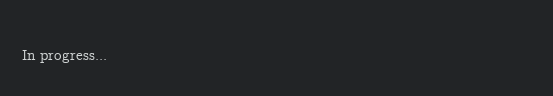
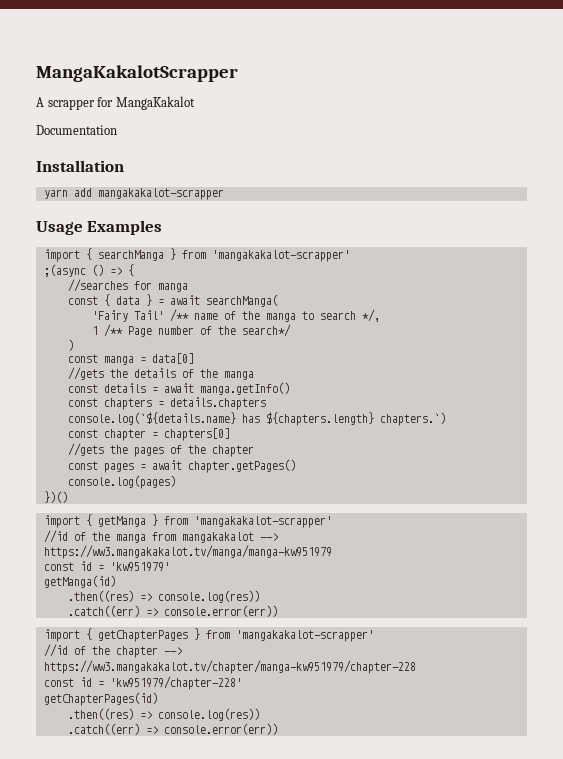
[22,50,107,63] In progress... -> [36,65,238,82] [36,96,195,110] [36,125,117,135] [36,160,124,172] [43,188,224,200] [36,220,163,235] [43,248,350,262] [43,264,134,277] [67,279,188,292] [67,294,278,307] [91,309,380,322] [91,324,291,337] [67,339,74,351] [67,353,194,365] [67,367,254,380] [67,382,290,395] [67,397,266,410] [67,412,446,426] [67,428,230,441] [67,443,254,457] [67,459,296,473] [67,475,176,489] [43,491,68,503] [43,514,332,528] [43,530,278,543] [43,545,332,559] [43,561,170,572] [43,575,116,588] [67,590,260,603] [67,605,278,617] [43,628,374,642] [43,644,182,658] [43,660,416,674] [43,676,242,690] [43,692,158,706] [67,708,260,721] [67,723,278,735] MangaKakalotScrapper // A scrapper for MangaKakalot // Documentation // Installation // yarn add mangakakalot-scrapper // Usage Examples // import { searchManga } from 'mangakakalot-scrapper' // ;(async () => { // //searches for manga // const { data } = await searchManga( // 'Fairy Tail' /** name of the manga to search */, // 1 /** Page number of the search*/ // ) // const manga = data[0] // //gets the details of the manga // const details = await manga.getInfo() // const chapters = details.chapters // console.log(`${details.name} has ${chapters.length} chapters.`) // const chapter = chapters[0] // //gets the pages of the chapter // const pages = await chapter.getPages() // console.log(pages) // })() // import { getManga } from 'mangakakalot-scrapper' // //id of the manga from mangakakalot --> https://ww3.mangakakalot.tv/manga/manga-kw951979 // const id = 'kw951979' // getManga(id) // .then((res) => console.log(res)) // .catch((err) => console.error(err)) // import { getChapterPages } from 'mangakakalot-scrapper' // //id of the chapter --> https://ww3.mangakakalot.tv/chapter/manga-kw951979/chapter-228 // const id = 'kw951979/chapter-228' // getChapterPages(id) // .then((res) => console.log(res)) // .catch((err) => console.error(err))

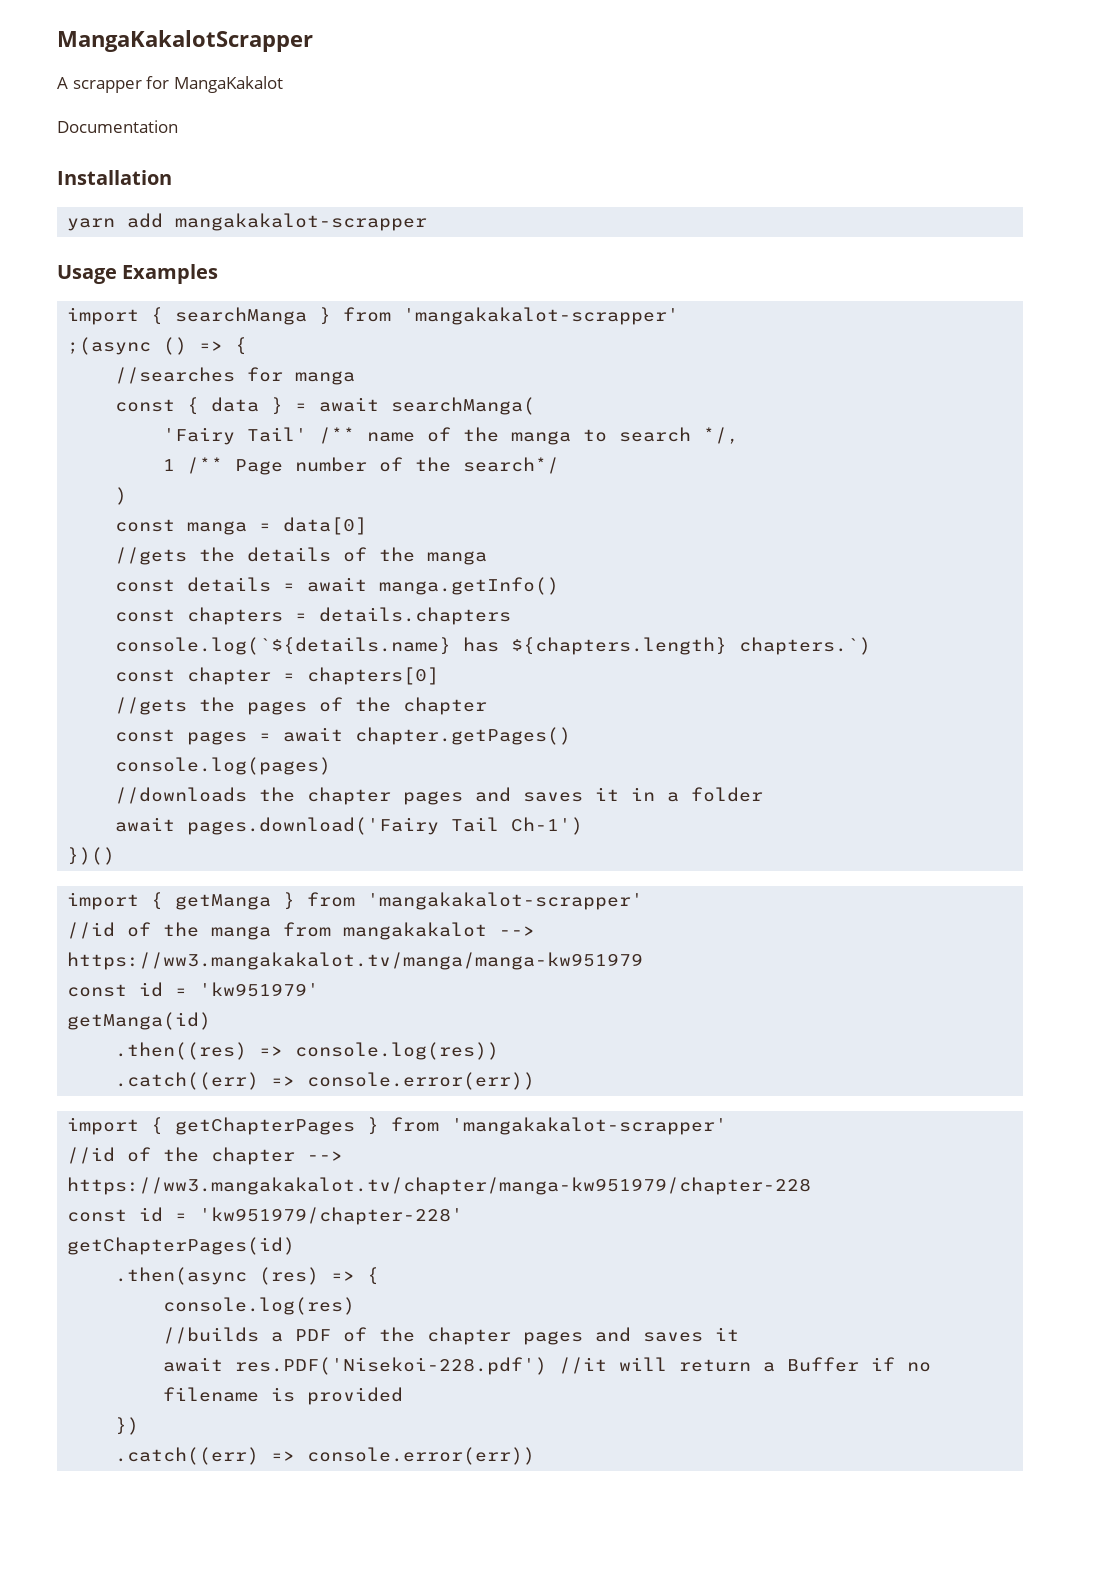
(176, 482) none -> [115,787,764,805] [115,817,584,835] // //downloads the chapter pages and saves it in a folder // await pages.download('Fairy Tail Ch-1')
[67,708,260,721] .then((res) => console.log(res)) -> [115,1267,380,1285] [163,1297,356,1315] [163,1327,740,1345] [163,1357,932,1375] [163,1387,404,1405] [115,1417,140,1435] .then(async (res) => { // console.log(res) // //builds a PDF of the chapter pages and saves it // await res.PDF('Nisekoi-228.pdf') //it will return a Buffer if no filename is provided // })

